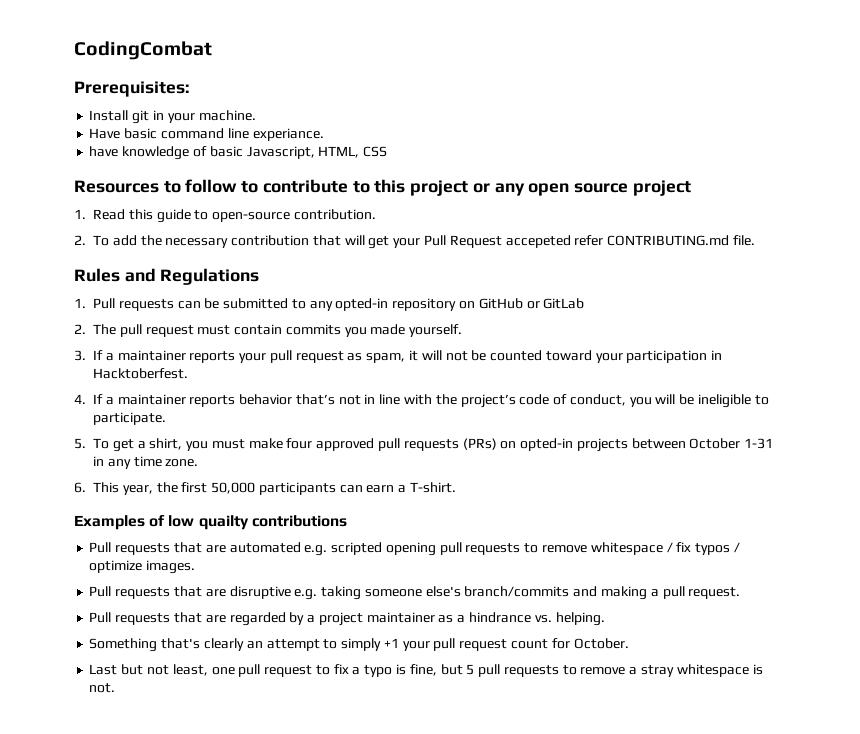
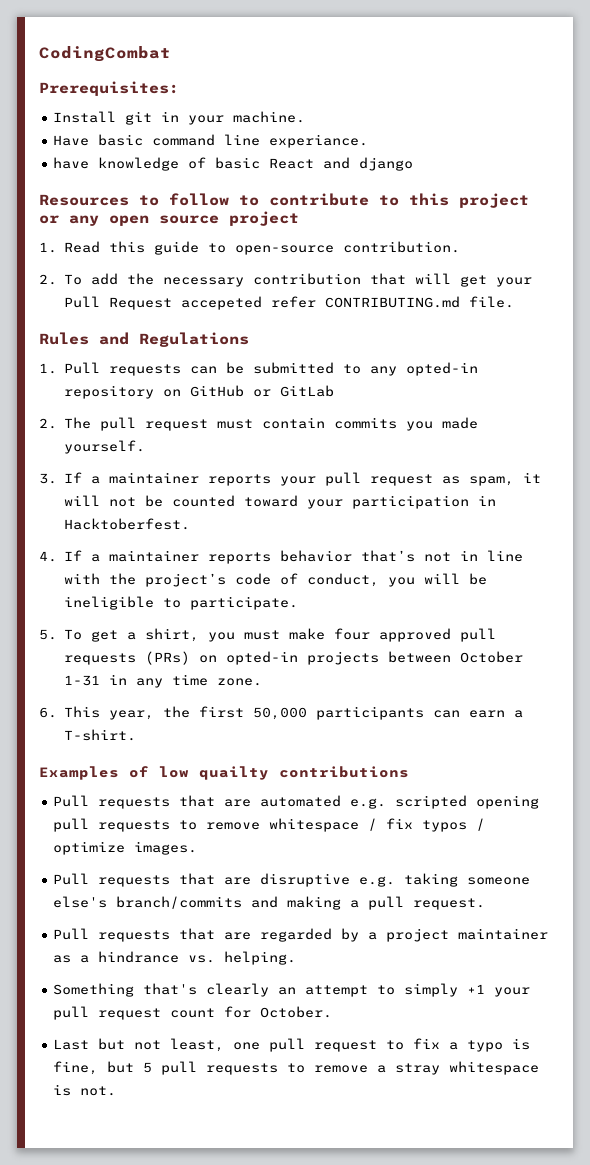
[246,146,388,159] Javascript, HTML, CSS -> [269,157,414,171] React and django

